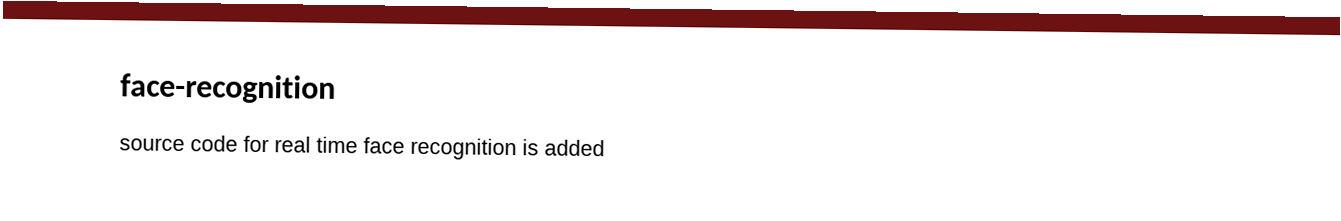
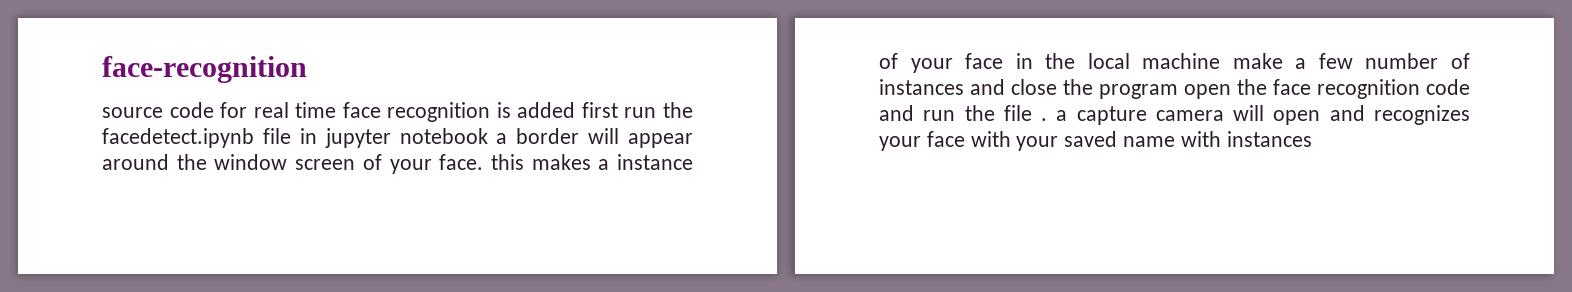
(605, 148) none -> [581,102,693,118] [102,128,693,148] [102,154,693,174] [879,53,1470,73] [879,79,1470,99] [879,105,1470,125] [879,131,1312,151] first run the facedetect.ipynb file in jupyter notebook a border will appear around the window screen of your face. this makes a instance of your face in the local machine make a few number of instances and close the program open the face recognition code and run the file . a capture camera will open and recognizes your face with your saved name with instances

